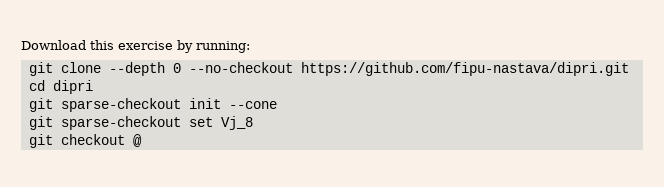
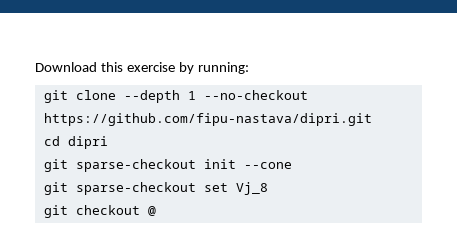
[172,63,181,73] 0 -> [187,91,196,100] 1

